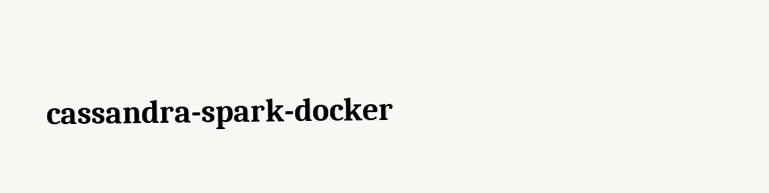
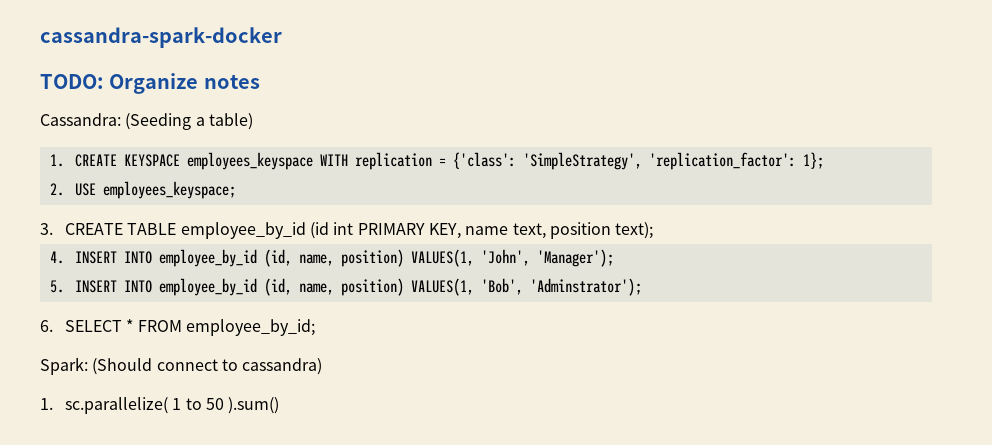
(394, 114) none -> [40,73,260,94] [40,113,253,130] [49,152,824,170] [49,181,236,199] [40,222,654,239] [49,249,614,267] [49,278,642,296] [40,319,316,336] [40,357,323,375] [40,397,280,414] // TODO: Organize notes // Cassandra: (Seeding a table) // 1. CREATE KEYSPACE employees_keyspace WITH replication = {'class': 'SimpleStrategy', 'replication_factor': 1}; // 2. USE employees_keyspace; // 3. CREATE TABLE employee_by_id (id int PRIMARY KEY, name text, position text); // 4. INSERT INTO employee_by_id (id, name, position) VALUES(1, 'John', 'Manager'); // 5. INSERT INTO employee_by_id (id, name, position) VALUES(1, 'Bob', 'Adminstrator'); // 6. SELECT * FROM employee_by_id; // Spark: (Should connect to cassandra) // 1. sc.parallelize( 1 to 50 ).sum()

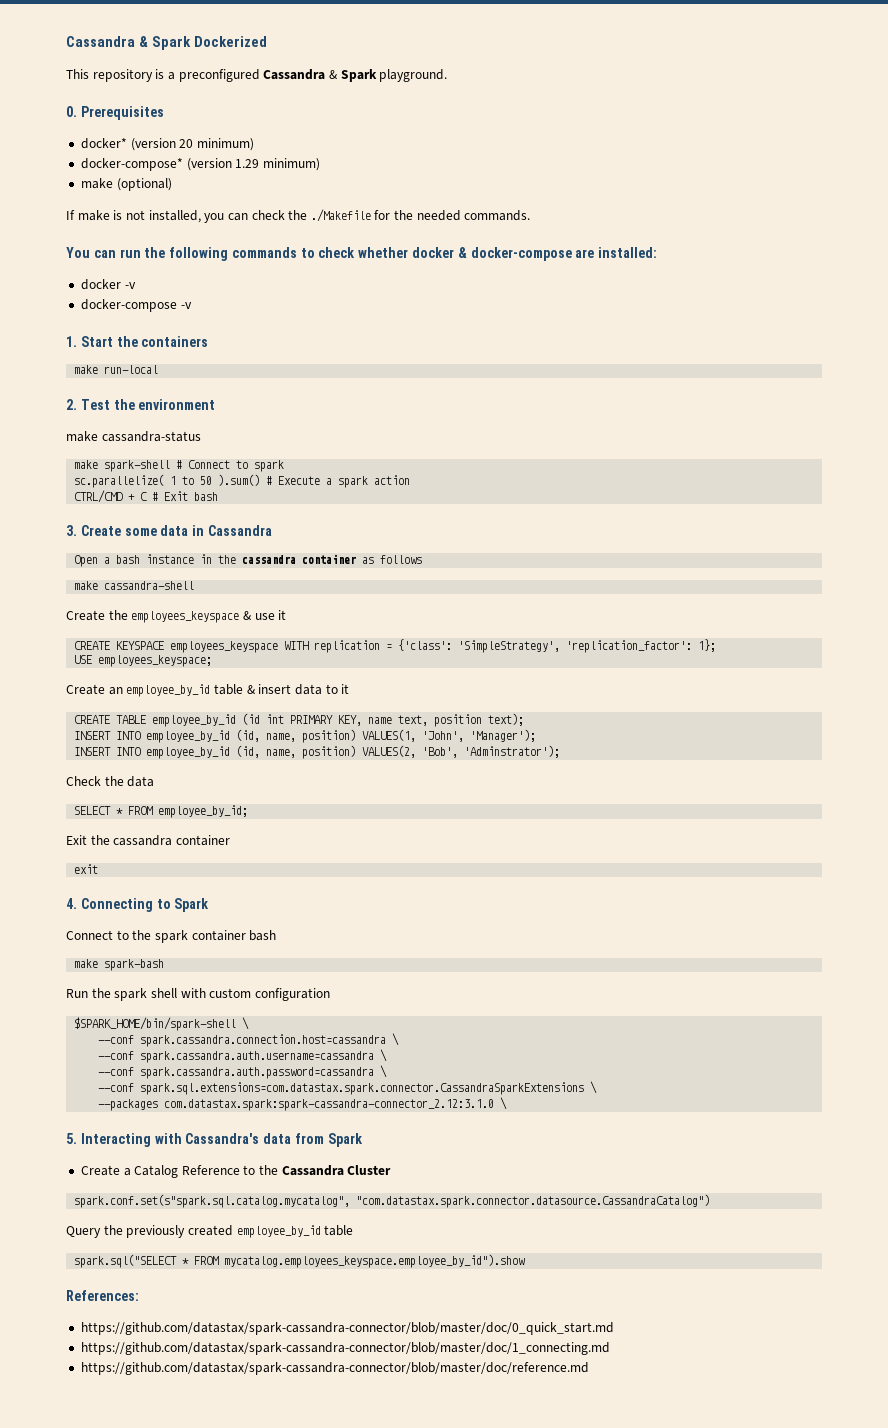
[40,27,282,48] [40,73,260,94] [40,113,253,130] [49,154,64,167] cassandra-spark-docker // TODO: Organize notes // Cassandra: (Seeding a table) // 1. -> [66,36,267,50] [66,69,448,82] [66,106,164,120] [80,138,254,151] [80,158,320,171] [80,178,172,191] [66,209,531,223] [66,247,658,261] [80,279,136,290] [80,299,192,312] [66,336,209,347] [74,365,159,374] [66,399,216,410] [66,431,201,442] [74,460,285,472] [74,474,411,488] [74,490,219,503] [66,525,272,536] [74,554,423,567] [74,581,195,590] [66,610,287,623] Cassandra & Spark Dockerized // This repository is a preconfigured Cassandra & Spark playground. // 0. Prerequisites // docker* (version 20 minimum) // docker-compose* (version 1.29 minimum) // make (optional) // If make is not installed, you can check the ./Makefile for the needed commands. // You can run the following commands to check whether docker & docker-compose are installed: // docker -v // docker-compose -v // 1. Start the containers // make run-local // 2. Test the environment // make cassandra-status // make spark-shell # Connect to spark // sc.parallelize( 1 to 50 ).sum() # Execute a spark action // CTRL/CMD + C # Exit bash // 3. Create some data in Cassandra // Open a bash instance in the cassandra container as follows // make cassandra-shell // Create the employees_keyspace & use it //
[49,183,64,196] 2. -> (717, 645) none
[40,223,53,235] 3. -> [66,684,350,697] Create an employee_by_id table & insert data to it //
[49,251,64,264] 4. -> (525, 719) none
[49,278,474,296] 5. INSERT INTO employee_by_id (id, name, position) VALUES(1, -> [74,745,417,759] INSERT INTO employee_by_id (id, name, position) VALUES(2,
[40,320,53,332] 6. -> [66,776,155,787] Check the data //
[40,357,323,375] [40,397,280,414] Spark: (Should connect to cassandra) // 1. sc.parallelize( 1 to 50 ).sum() -> [66,835,230,846] [74,864,99,874] [66,898,210,912] [66,930,277,943] [74,959,165,971] [66,988,330,1001] [74,1017,250,1031] [98,1033,400,1047] [98,1049,388,1063] [98,1065,388,1079] [98,1081,598,1095] [98,1097,508,1111] [66,1133,363,1147] [80,1165,392,1178] [74,1194,711,1208] [66,1225,354,1238] [74,1254,526,1268] [66,1290,139,1301] [80,1322,614,1335] [80,1342,610,1355] [80,1362,589,1375] Exit the cassandra container // exit // 4. Connecting to Spark // Connect to the spark container bash // make spark-bash // Run the spark shell with custom configuration // $SPARK_HOME/bin/spark-shell \ // --conf spark.cassandra.connection.host=cassandra \ // --conf spark.cassandra.auth.username=cassandra \ // --conf spark.cassandra.auth.password=cassandra \ // --conf spark.sql.extensions=com.datastax.spark.connector.CassandraSparkExtensions \ // --packages com.datastax.spark:spark-cassandra-connector_2.12:3.1.0 \ // 5. Interacting with Cassandra's data from Spark // Create a Catalog Reference to the Cassandra Cluster // spark.conf.set(s"spark.sql.catalog.mycatalog", "com.datastax.spark.connector.datasource.CassandraCatalog") // Query the previously created employee_by_id table // spark.sql("SELECT * FROM mycatalog.employees_keyspace.employee_by_id").show // References: // https://github.com/datastax/spark-cassandra-connector/blob/master/doc/0_quick_start.md // https://github.com/datastax/spark-cassandra-connector/blob/master/doc/1_connecting.md // https://github.com/datastax/spark-cassandra-connector/blob/master/doc/reference.md

